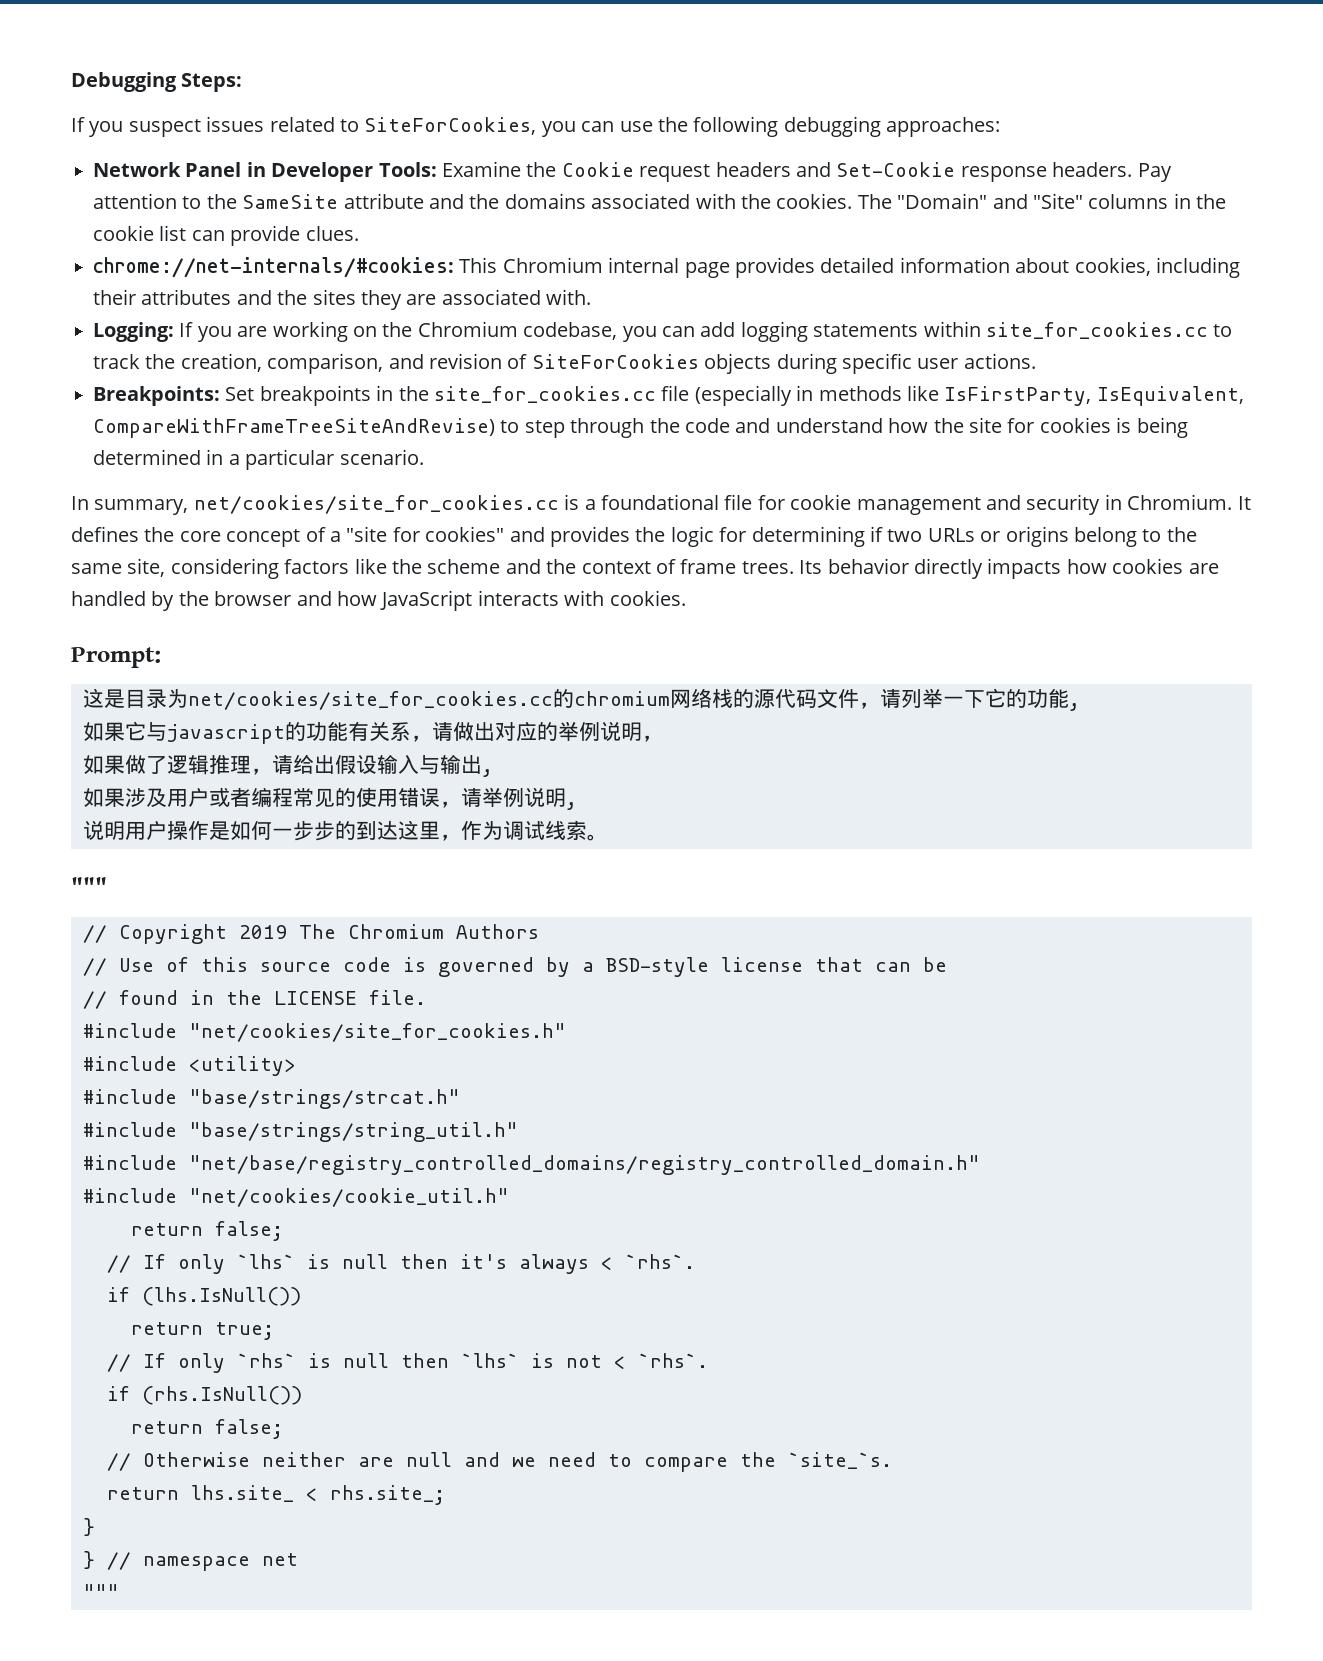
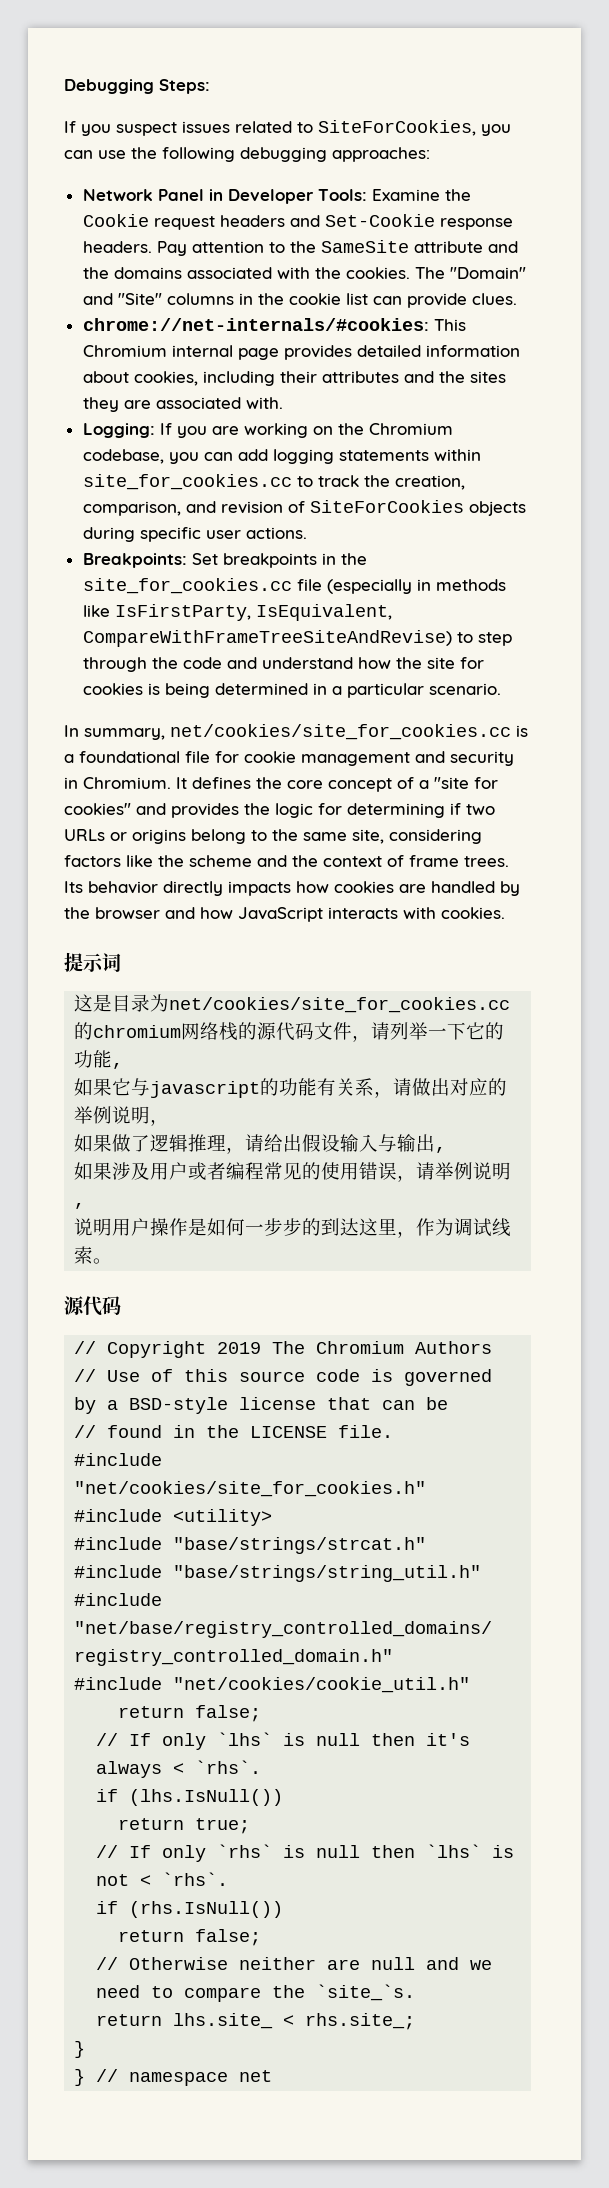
[71,647,161,668] Prompt: -> [64,952,121,972] 提示词
[71,877,107,895] """ -> [64,1296,121,1316] 源代码
[83,1584,119,1599] // """ -> (273, 2076) none

